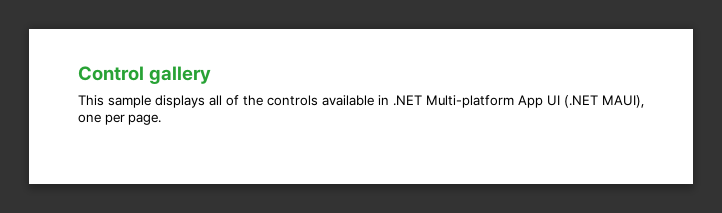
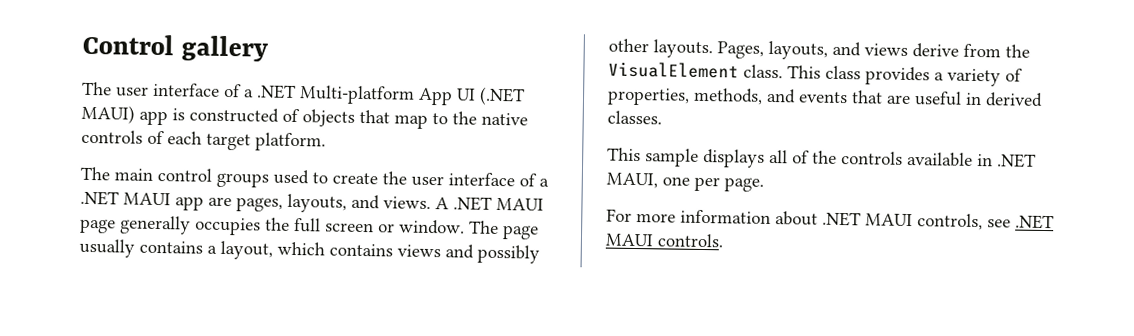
(212, 75) none -> [82,81,525,106] [81,104,528,129] [81,129,326,152] [80,166,549,188] [80,190,544,213] [79,215,539,240] [79,238,540,264] [608,38,1030,60] [608,61,1023,87] [607,87,1043,107] [607,110,662,125] // The user interface of a .NET Multi-platform App UI (.NET MAUI) app is constructed of objects that map to the native controls of each target platform. // The main control groups used to create the user interface of a .NET MAUI app are pages, layouts, and views. A .NET MAUI page generally occupies the full screen or window. The page usually contains a layout, which contains views and possibly other layouts. Pages, layouts, and views derive from the VisualElement class. This class provides a variety of properties, methods, and events that are useful in derived classes.
[426,95,644,108] [78,114,162,125] Multi-platform App UI (.NET MAUI), one per page. -> [606,172,764,192] [606,208,1054,231] [605,233,724,248] MAUI, one per page. // For more information about .NET MAUI controls, see .NET MAUI controls.

